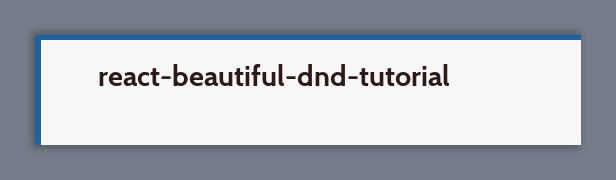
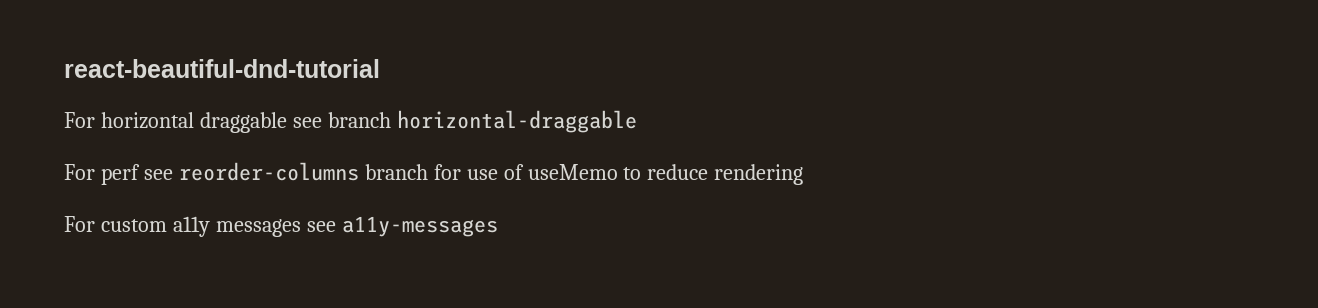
(450, 75) none -> [64,110,637,133] [64,162,804,185] [64,216,498,237] // For horizontal draggable see branch horizontal-draggable // For perf see reorder-columns branch for use of useMemo to reduce rendering // For custom a11y messages see a11y-messages

